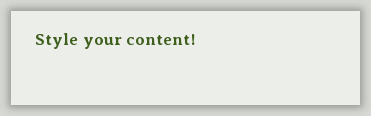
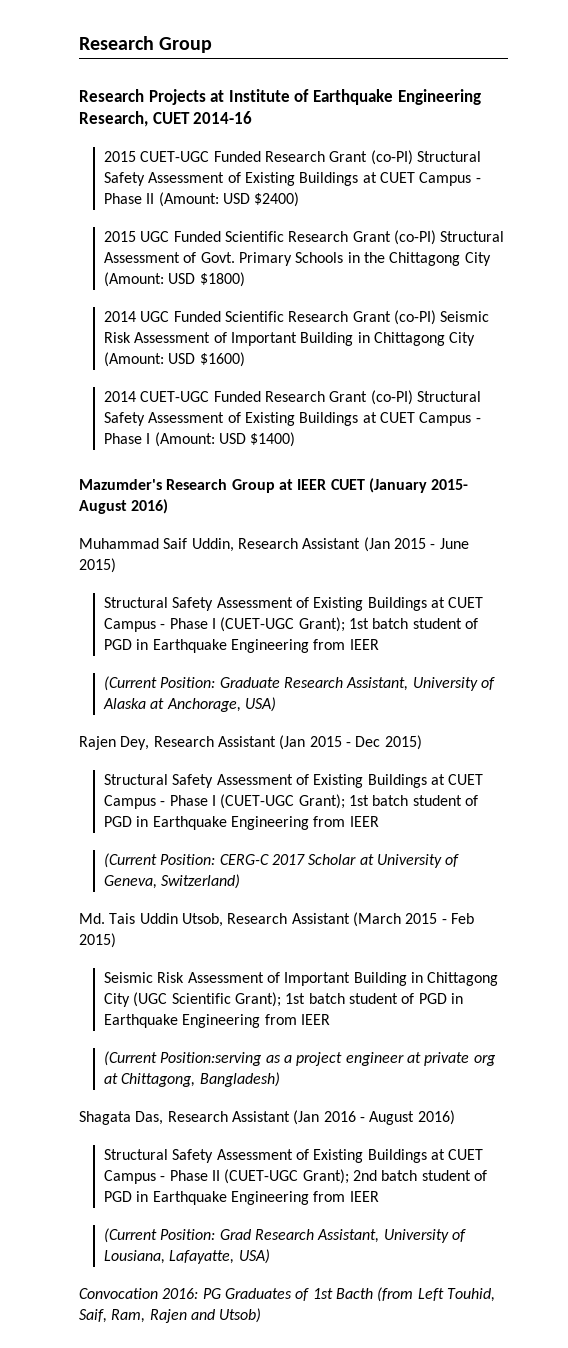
[35,33,196,49] Style your content! -> [79,36,213,53] [79,89,481,105] [79,111,253,127] [104,150,482,165] [104,172,481,186] [104,192,300,207] [104,230,505,245] [104,252,491,266] [104,272,245,287] [104,310,490,325] [104,332,476,346] [104,352,245,367] [104,390,482,405] [104,412,481,426] [104,432,296,447] [79,478,469,493] [79,499,169,514] [79,537,469,552] [79,558,116,573] [104,597,484,611] [104,617,479,632] [104,639,379,653] [104,676,496,691] [103,697,277,712] [79,735,422,750] [104,774,484,788] [104,794,479,809] [104,816,379,830] [104,853,460,868] [104,874,241,889] [79,912,474,927] [79,933,116,948] [104,972,499,986] [104,992,464,1007] [104,1014,331,1028] [104,1051,496,1066] [104,1072,280,1087] [79,1110,455,1125] [104,1149,484,1163] [104,1169,488,1184] [104,1191,379,1205] [104,1228,467,1243] [104,1249,270,1264] [79,1287,495,1302] [79,1308,262,1323] Research Group // Research Projects at Institute of Earthquake Engineering Research, CUET 2014-16 // 2015 CUET-UGC Funded Research Grant (co-PI) Structural Safety Assessment of Existing Buildings at CUET Campus - Phase II (Amount: USD $2400) // 2015 UGC Funded Scientific Research Grant (co-PI) Structural Assessment of Govt. Primary Schools in the Chittagong City (Amount: USD $1800) // 2014 UGC Funded Scientific Research Grant (co-PI) Seismic Risk Assessment of Important Building in Chittagong City (Amount: USD $1600) // 2014 CUET-UGC Funded Research Grant (co-PI) Structural Safety Assessment of Existing Buildings at CUET Campus - Phase I (Amount: USD $1400) // Mazumder's Research Group at IEER CUET (January 2015- August 2016) // Muhammad Saif Uddin, Research Assistant (Jan 2015 - June 2015) // Structural Safety Assessment of Existing Buildings at CUET Campus - Phase I (CUET-UGC Grant); 1st batch student of PGD in Earthquake Engineering from IEER // (Current Position: Graduate Research Assistant, University of Alaska at Anchorage, USA) // Rajen Dey, Research Assistant (Jan 2015 - Dec 2015) // Structural Safety Assessment of Existing Buildings at CUET Campus - Phase I (CUET-UGC Grant); 1st batch student of PGD in Earthquake Engineering from IEER // (Current Position: CERG-C 2017 Scholar at University of Geneva, Switzerland) // Md. Tais Uddin Utsob, Research Assistant (March 2015 - Feb 2015) // Seismic Risk Assessment of Important Building in Chittagong City (UGC Scientific Grant); 1st batch student of PGD in Earthquake Engineering from IEER // (Current Position:serving as a project engineer at private org at Chittagong, Bangladesh) // Shagata Das, Research Assistant (Jan 2016 - August 2016) // Structural Safety Assessment of Existing Buildings at CUET Campus - Phase II (CUET-UGC Grant); 2nd batch student of PGD in Earthquake Engineering from IEER // (Current Position: Grad Research Assistant, University of Lousiana, Lafayatte, USA) // Convocation 2016: PG Graduates of 1st Bacth (from Left Touhid, Saif, Ram, Rajen and Utsob)

